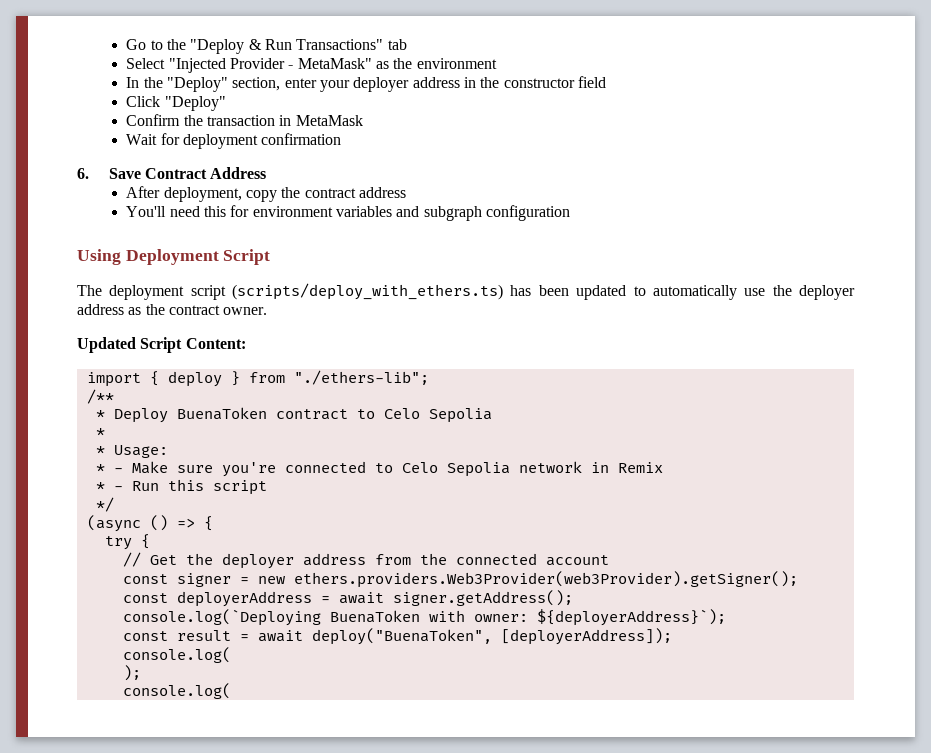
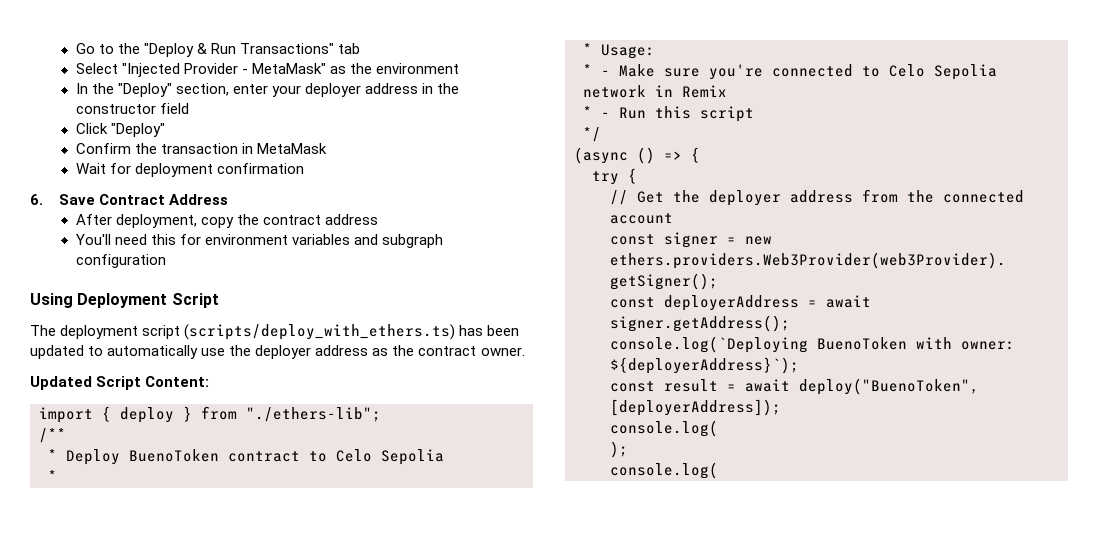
[176,407,267,420] BuenaToken -> [129,449,219,462] BuenoToken
[329,610,420,623] BuenaToken -> [817,337,907,350] BuenoToken
[311,628,492,645] deploy("BuenaToken", -> [799,378,979,395] deploy("BuenoToken",

